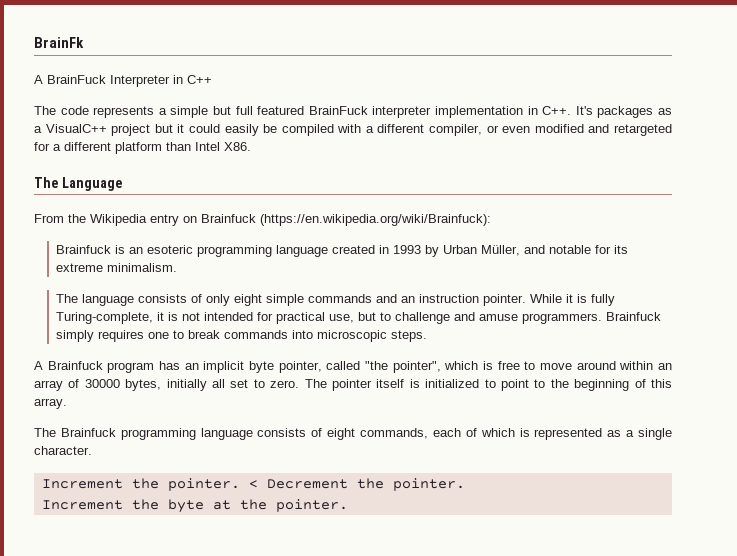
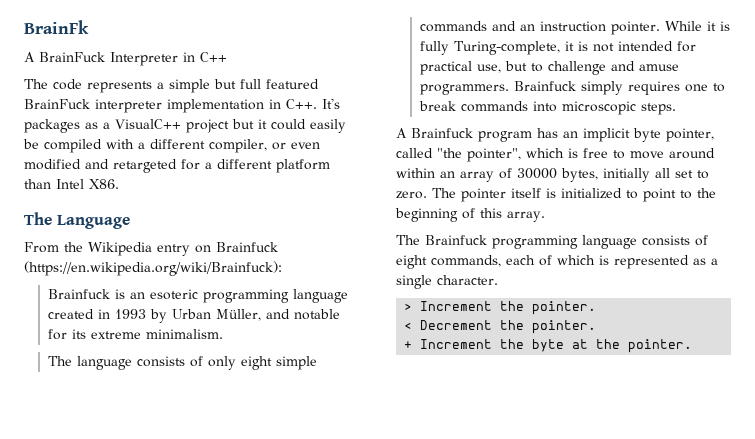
(92, 450) none -> [404,303,413,311] >
(240, 484) none -> (597, 308) //
(465, 484) none -> [404,341,413,349] +

